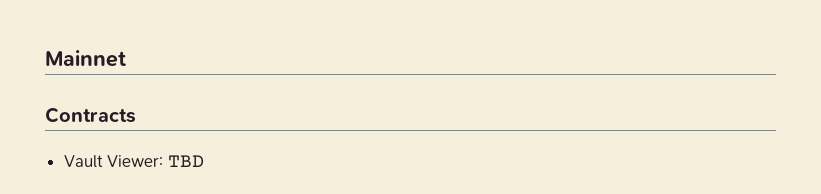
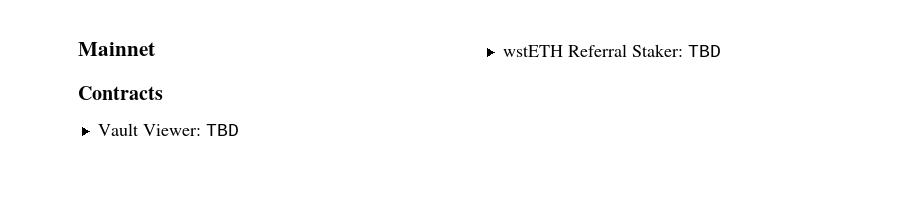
(204, 161) none -> [502,44,721,57] // wstETH Referral Staker: TBD

